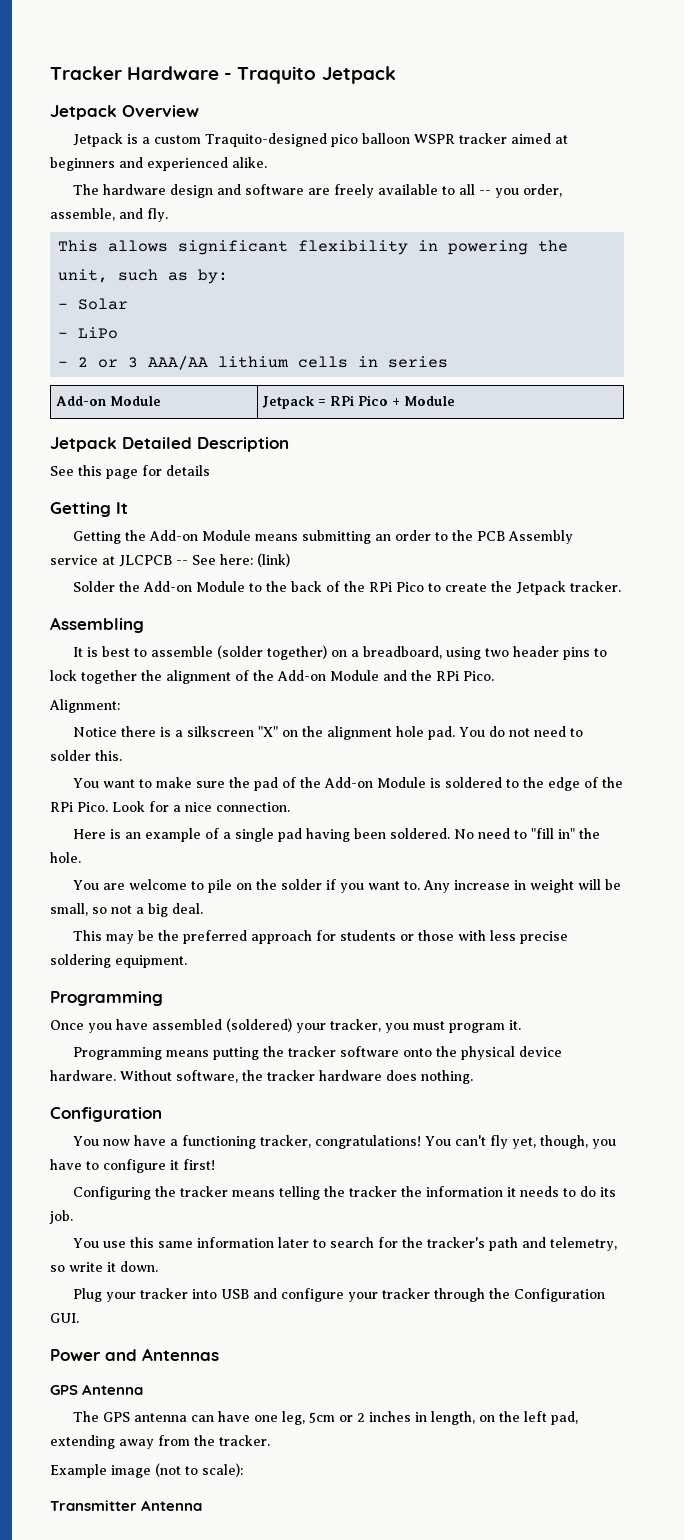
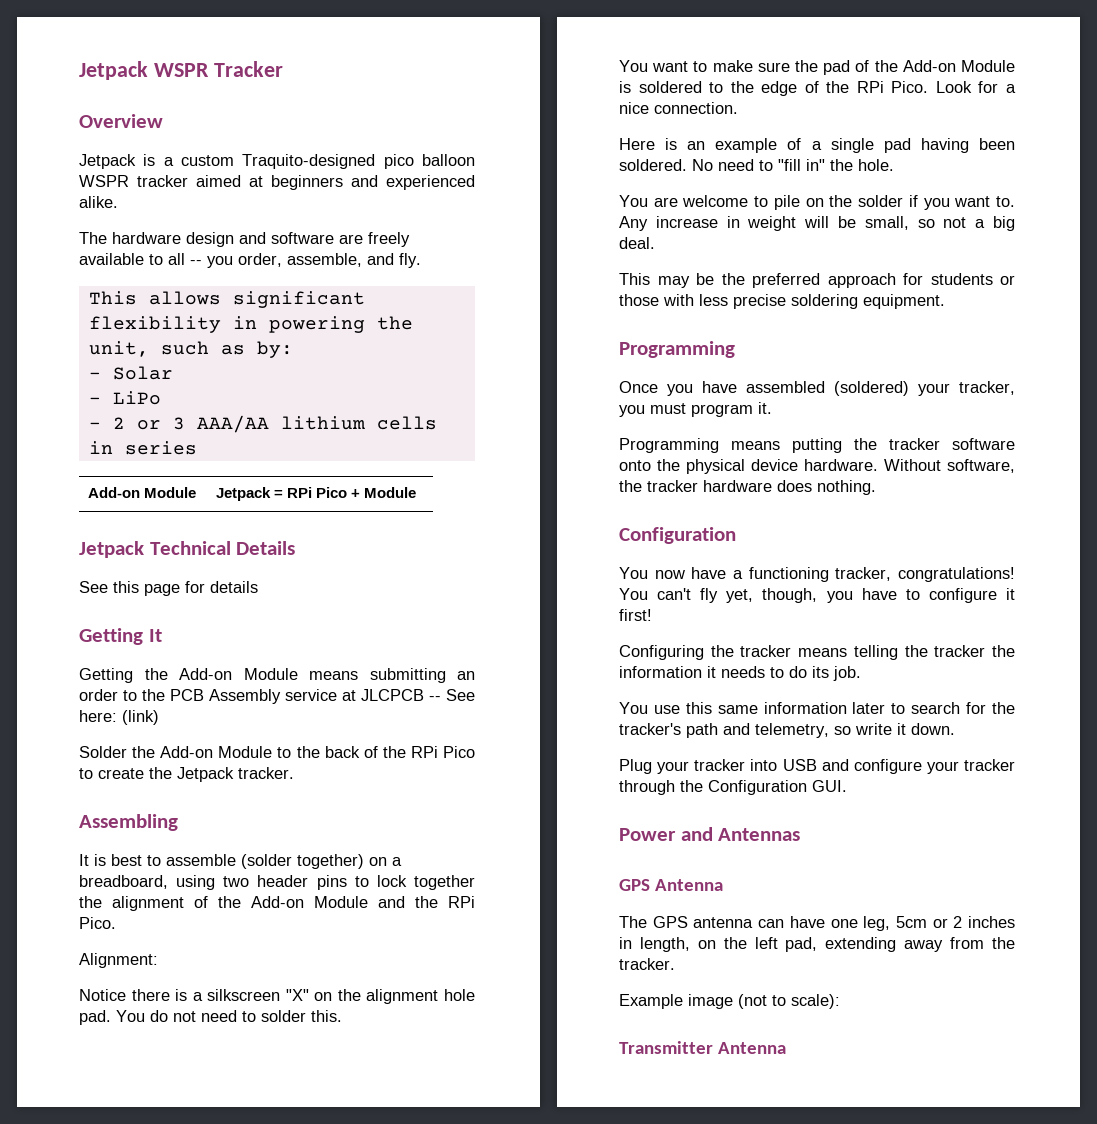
(50, 73) none -> [79,61,209,80] Jetpack WSPR
[127,66,396,84] [50,105,117,120] Hardware - Traquito Jetpack // Jetpack -> (283, 69) //
[122,437,289,452] Detailed Description -> [149,541,296,555] Technical Details

